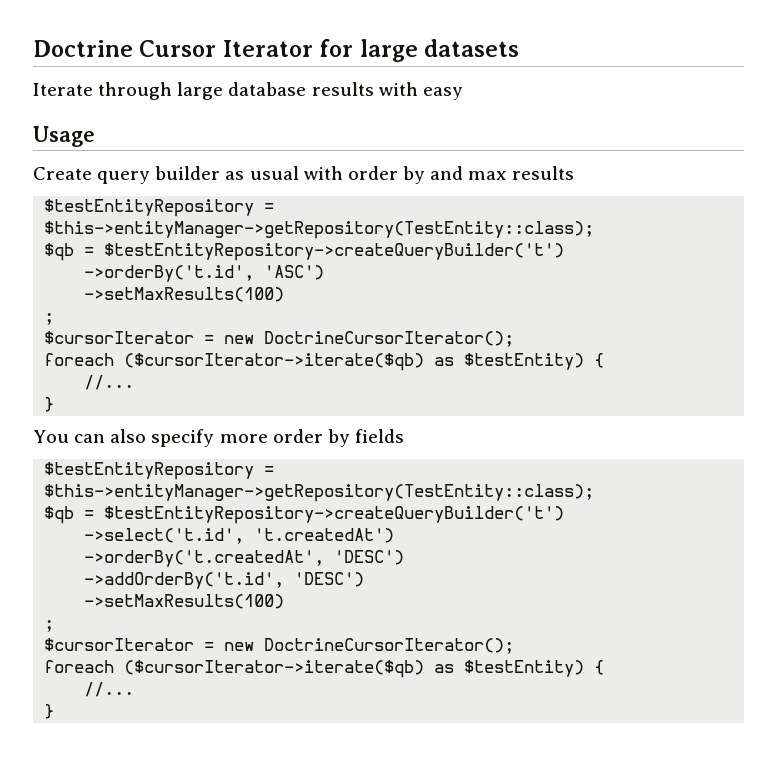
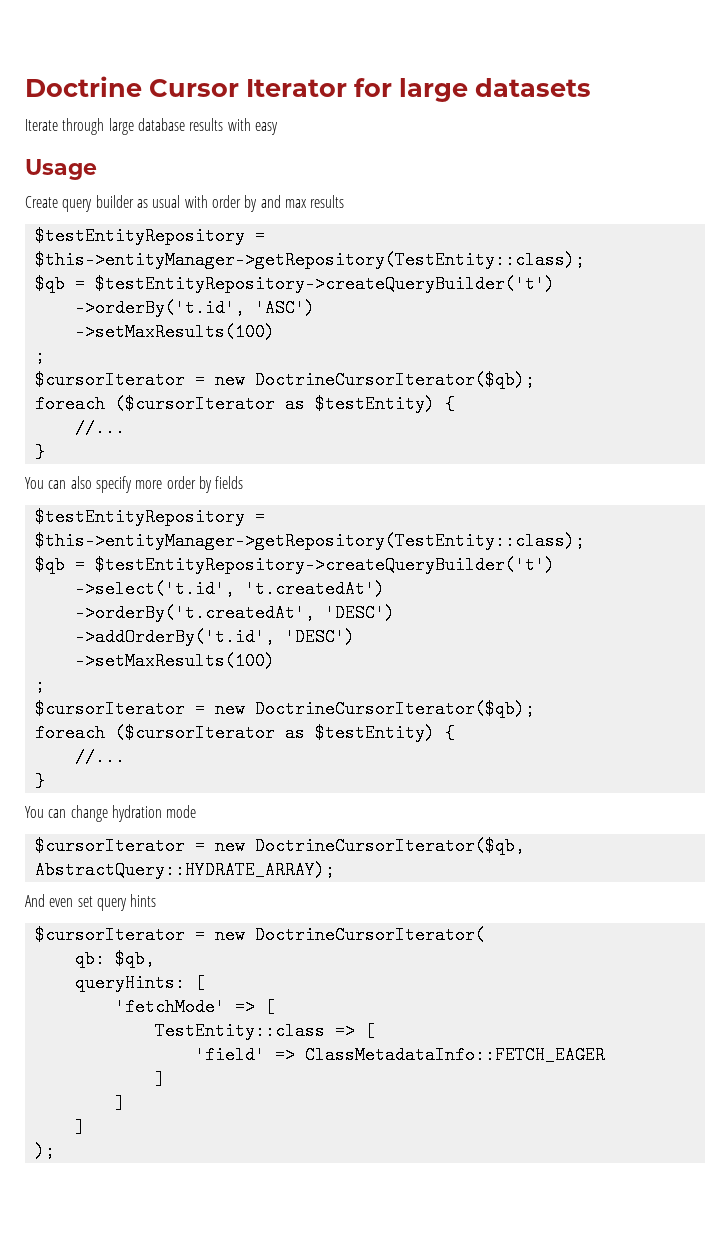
[264,331,515,347] [44,353,425,371] DoctrineCursorIterator(); // foreach ($cursorIterator->iterate($qb) -> [254,371,535,389] [34,395,275,413] DoctrineCursorIterator($qb); // foreach ($cursorIterator
[264,638,515,654] [44,660,605,678] [84,682,135,697] [44,704,55,719] DoctrineCursorIterator(); // foreach ($cursorIterator->iterate($qb) as $testEntity) { // //... // } -> [254,700,535,718] [34,724,455,742] [74,748,125,766] [34,772,45,790] [25,805,197,822] [34,837,525,855] [34,861,335,879] [25,894,157,911] [34,926,485,944] [74,950,155,968] [74,974,205,992] [114,998,275,1016] [154,1022,375,1040] [194,1046,605,1064] [154,1070,165,1088] [114,1094,125,1112] [74,1118,85,1136] [34,1142,55,1160] DoctrineCursorIterator($qb); // foreach ($cursorIterator as $testEntity) { // //... // } // You can change hydration mode // $cursorIterator = new DoctrineCursorIterator($qb, AbstractQuery::HYDRATE_ARRAY); // And even set query hints // $cursorIterator = new DoctrineCursorIterator( // qb: $qb, // queryHints: [ // 'fetchMode' => [ // TestEntity::class => [ // 'field' => ClassMetadataInfo::FETCH_EAGER // ] // ] // ] // );

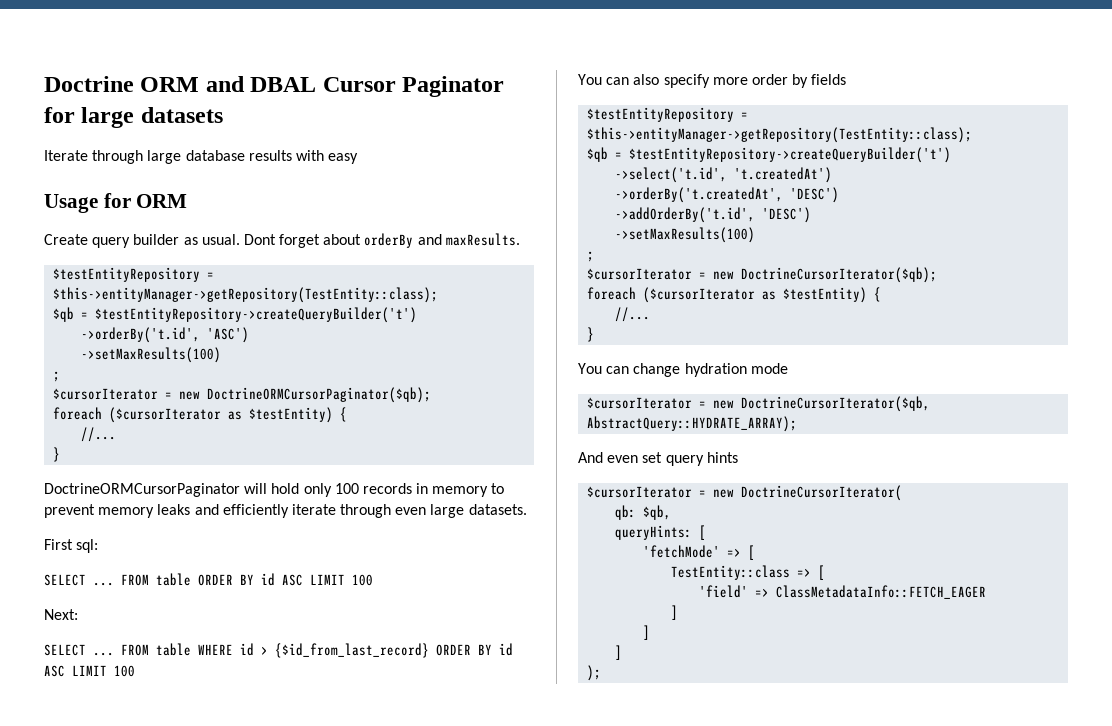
[149,79,347,97] Cursor Iterator -> [140,76,505,97] ORM and DBAL Cursor Paginator
(97, 169) none -> [103,193,188,208] for ORM
[152,195,345,212] usual with order by and max results -> [201,233,520,248] usual. Dont forget about orderBy and maxResults.
[254,371,535,389] [34,395,455,413] [74,419,125,437] [34,443,45,461] DoctrineCursorIterator($qb); // foreach ($cursorIterator as $testEntity) { // //... // } -> [207,387,432,403] [53,407,348,423] [81,427,117,442] [53,447,61,462] [44,483,505,497] [44,504,527,518] [44,539,99,553] [44,573,373,586] [44,609,78,620] [44,643,513,658] [44,665,135,677] DoctrineORMCursorPaginator($qb); // foreach ($cursorIterator as $testEntity) { // //... // } // DoctrineORMCursorPaginator will hold only 100 records in memory to prevent memory leaks and efficiently iterate through even large datasets. // First sql: // SELECT ... FROM table ORDER BY id ASC LIMIT 100 // Next: // SELECT ... FROM table WHERE id > {$id_from_last_record} ORDER BY id ASC LIMIT 100

